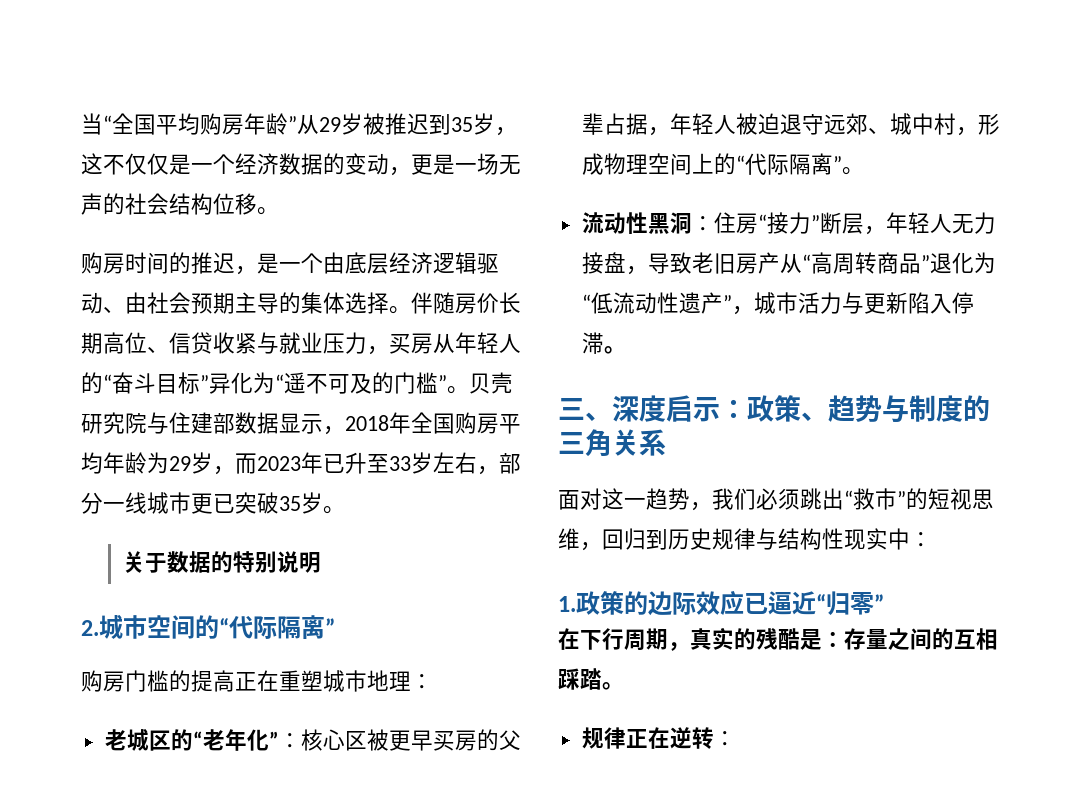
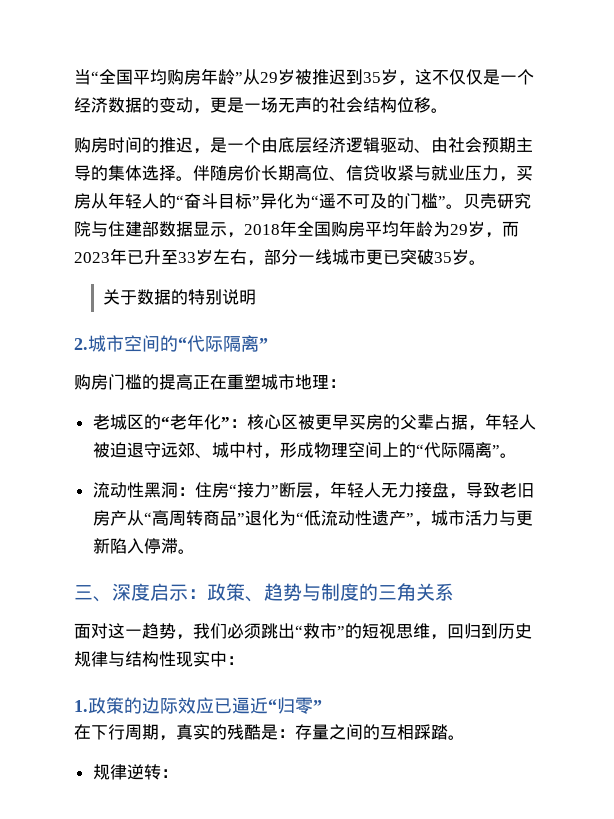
[625,727,670,749] 正在 -> (127, 772) none

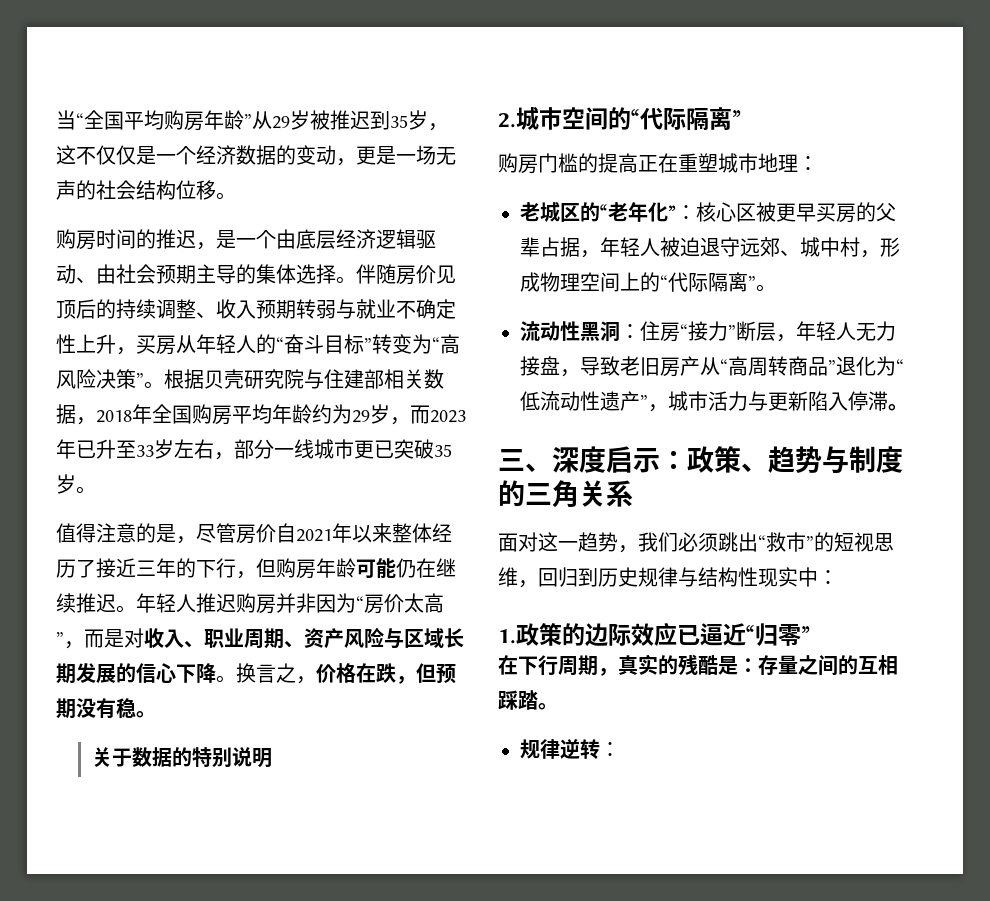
[261,165,499,181] 长期高位、信贷收紧与就业压力 -> [436,265,456,284] [56,299,456,319] [56,334,116,354] 见顶后的持续调整、收入预期转弱与就业不确定性上升
[260,193,463,209] 异化为“遥不可及的门槛”。 -> [372,334,460,354] [56,369,204,389] 转变为“高风险决策”。根据
[159,221,227,237] 数据显示 -> [384,369,444,389] [56,404,76,424] 相关数据
(433, 229) none -> [312,404,332,424] 约
(486, 262) none -> [56,523,452,544] [56,558,456,579] [56,593,444,614] [56,627,464,649] [56,663,456,684] [56,698,156,719] // 值得注意的是，尽管房价自2021年以来整体经历了接近三年的下行，但购房年龄可能仍在继续推迟。年轻人推迟购房并非因为“房价太高”，而是对收入、职业周期、资产风险与区域长期发展的信心下降。换言之，价格在跌，但预期没有稳。

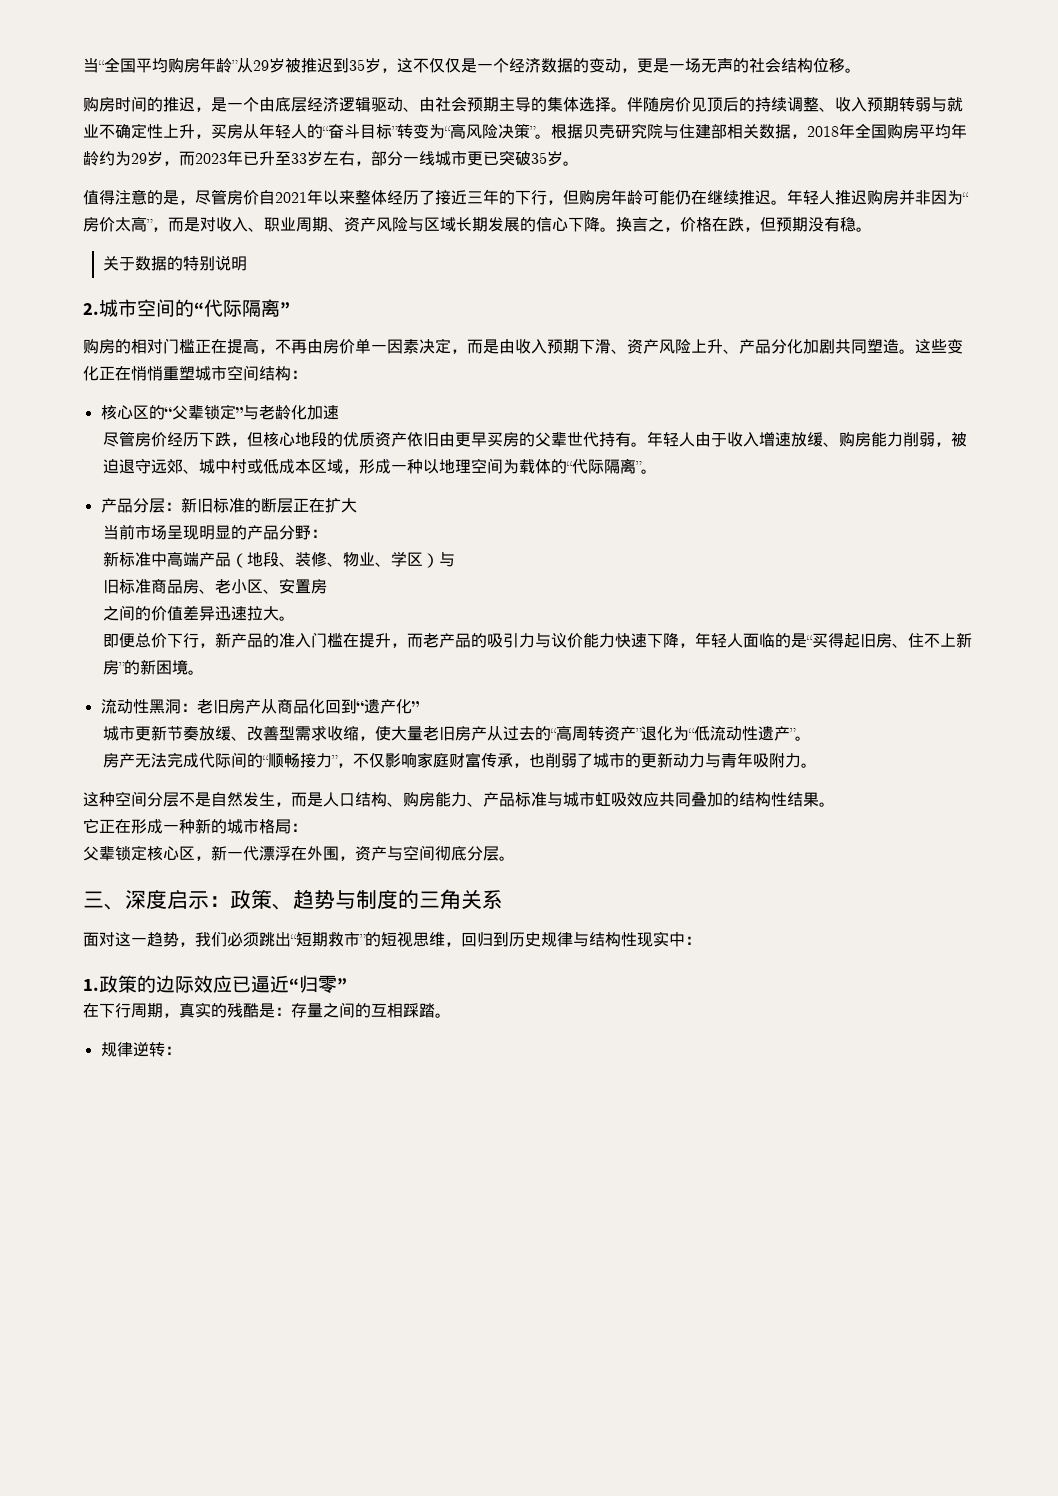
[538,153,818,173] [520,202,560,222] 门槛的提高正在重塑城市地理： // 老城 -> [115,338,963,354] [83,365,307,381] [100,405,133,420] 的相对门槛正在提高，不再由房价单一因素决定，而是由收入预期下滑、资产风险上升、产品分化加剧共同塑造。这些变化正在悄悄重塑城市空间结构： // 核心
[608,202,896,223] [520,237,660,258] 老年化”：核心区被更早买房的父辈占据，年轻人 -> [171,404,339,420] [103,431,952,447] 父辈锁定”与老龄化加速 // 尽管房价经历下跌，但核心地段的优质资产依旧由更早买房的父辈世代持有。年轻人由于收入增速放缓、购房能力削弱，
[860,237,900,258] [520,272,640,292] ，形成物理空间上 -> [247,458,552,474] 或低成本区域，形成一种以地理空间为载体
[520,321,896,342] [520,356,720,377] 流动性黑洞：住房“接力”断层，年轻人无力接盘，导致老旧房产从 -> [100,497,357,513] [103,524,328,540] [103,551,456,568] [103,578,328,594] [103,605,296,621] [103,632,973,648] [103,659,205,675] [100,699,419,714] [103,725,552,741] 产品分层：新旧标准的断层正在扩大 // 当前市场呈现明显的产品分野： // 新标准中高端产品（地段、装修、物业、学区）与 // 旧标准商品房、老小区、安置房 // 之间的价值差异迅速拉大。 // 即便总价下行，新产品的准入门槛在提升，而老产品的吸引力与议价能力快速下降，年轻人面临的是“买得起旧房、住不上新房”的新困境。 // 流动性黑洞：老旧房产从商品化回到“遗产化” // 城市更新节奏放缓、改善型需求收缩，使大量老旧房产从过去的
[788,356,828,376] 商品 -> [604,726,637,741] 资产
[648,391,888,412] ，城市活力与更新陷入停滞 -> [795,736,812,741] [103,752,818,768] [83,791,835,807] [83,818,307,834] [83,845,499,861] 。 // 房产无法完成代际间的“顺畅接力”，不仅影响家庭财富传承，也削弱了城市的更新动力与青年吸附力。 // 这种空间分层不是自然发生，而是人口结构、购房能力、产品标准与城市虹吸效应共同叠加的结构性结果。 // 它正在形成一种新的城市格局： // 父辈锁定核心区，新一代漂浮在外围，资产与空间彻底分层
(766, 542) none -> [296,932,328,947] 短期

